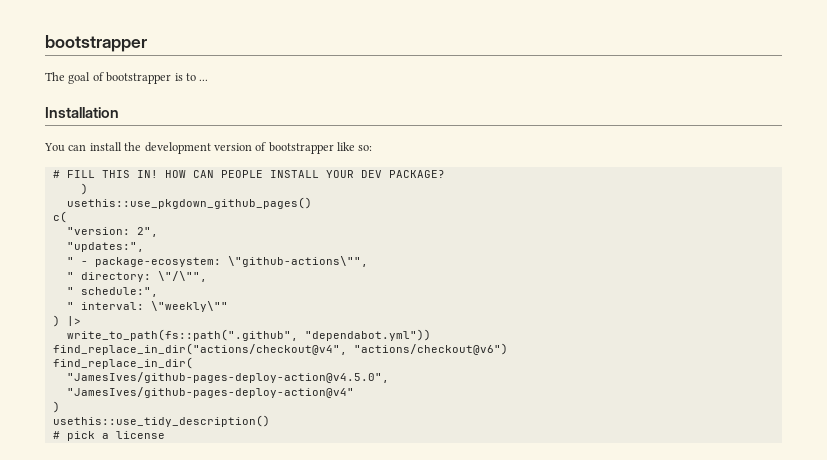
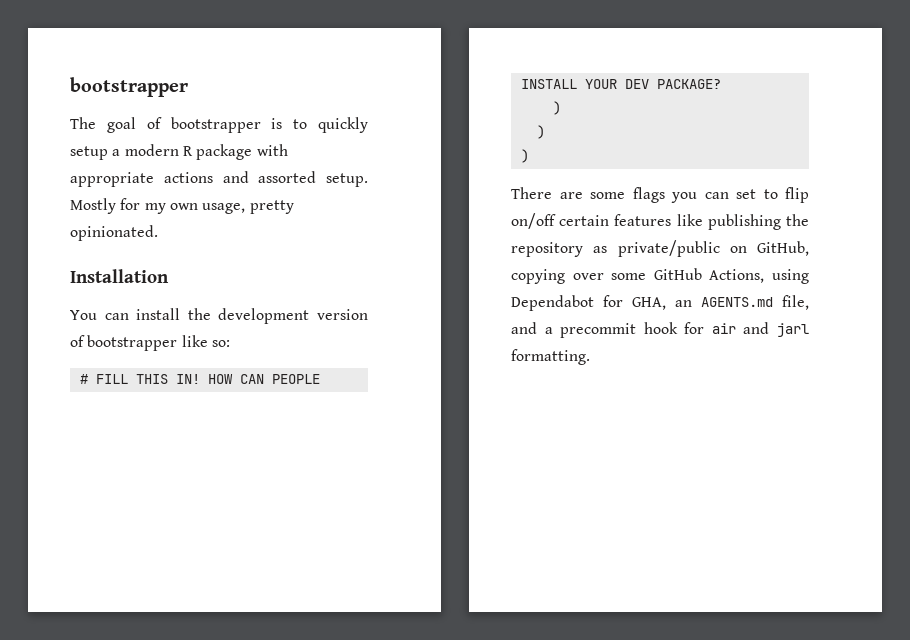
[199,79,209,81] ... -> [318,117,368,133] [70,144,288,160] [70,171,368,187] [70,198,294,214] [70,225,158,241] quickly setup a modern R package with appropriate actions and assorted setup. Mostly for my own usage, pretty opinionated.
[66,197,312,209] [52,211,67,223] [66,227,158,237] [66,242,144,252] [66,256,368,267] [66,271,207,282] [66,287,158,297] [66,301,228,312] [52,315,81,327] [66,329,431,341] [52,343,508,355] [52,357,193,369] [66,372,389,383] [66,387,354,398] [52,401,60,413] [52,415,270,427] [52,431,165,441] usethis::use_pkgdown_github_pages() // c( // "version: 2", // "updates:", // " - package-ecosystem: \"github-actions\"", // " directory: \"/\"", // " schedule:", // " interval: \"weekly\"" // ) |> // write_to_path(fs::path(".github", "dependabot.yml")) // find_replace_in_dir("actions/checkout@v4", "actions/checkout@v6") // find_replace_in_dir( // "JamesIves/github-pages-deploy-action@v4.5.0", // "JamesIves/github-pages-deploy-action@v4" // ) // usethis::use_tidy_description() // # pick a license -> [536,125,545,139] [520,149,529,163] [511,187,809,203] [511,213,809,230] [511,240,809,257] [511,268,809,284] [511,295,809,311] [511,322,809,338] [511,349,590,365] ) // ) // There are some flags you can set to flip on/off certain features like publishing the repository as private/public on GitHub, copying over some GitHub Actions, using Dependabot for GHA, an AGENTS.md file, and a precommit hook for air and jarl formatting.

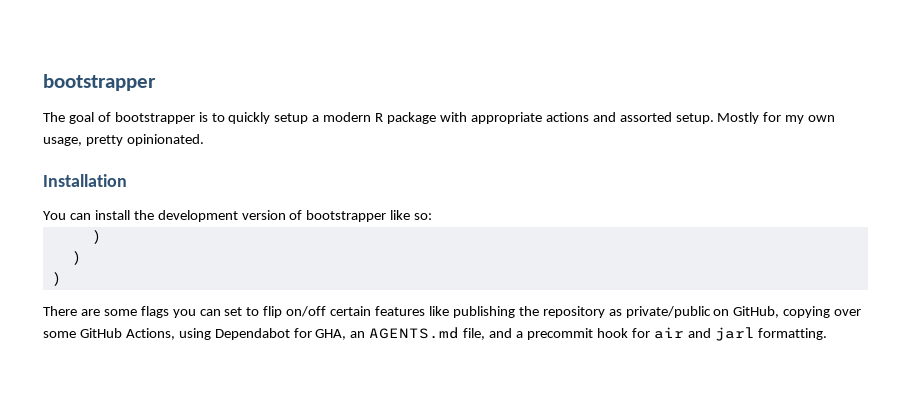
[79,374,320,384] [520,79,721,89] // # FILL THIS IN! HOW CAN PEOPLE INSTALL YOUR DEV PACKAGE? -> (433, 216) none

